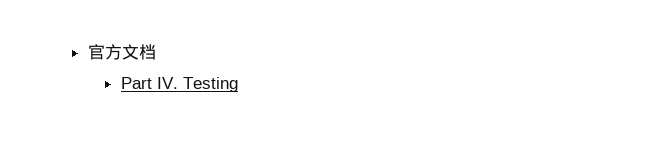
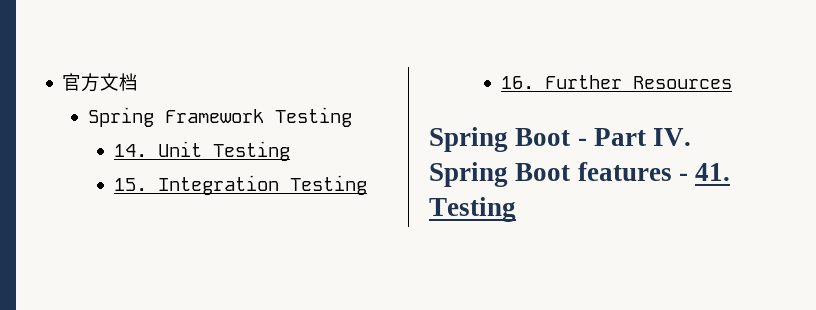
[120,77,178,89] Part IV. -> [88,107,353,127] [113,141,290,161] [113,175,367,195] [500,75,732,89] [429,127,692,152] [429,162,731,187] Spring Framework Testing // 14. Unit Testing // 15. Integration Testing // 16. Further Resources // Spring Boot - Part IV. Spring Boot features - 41.

